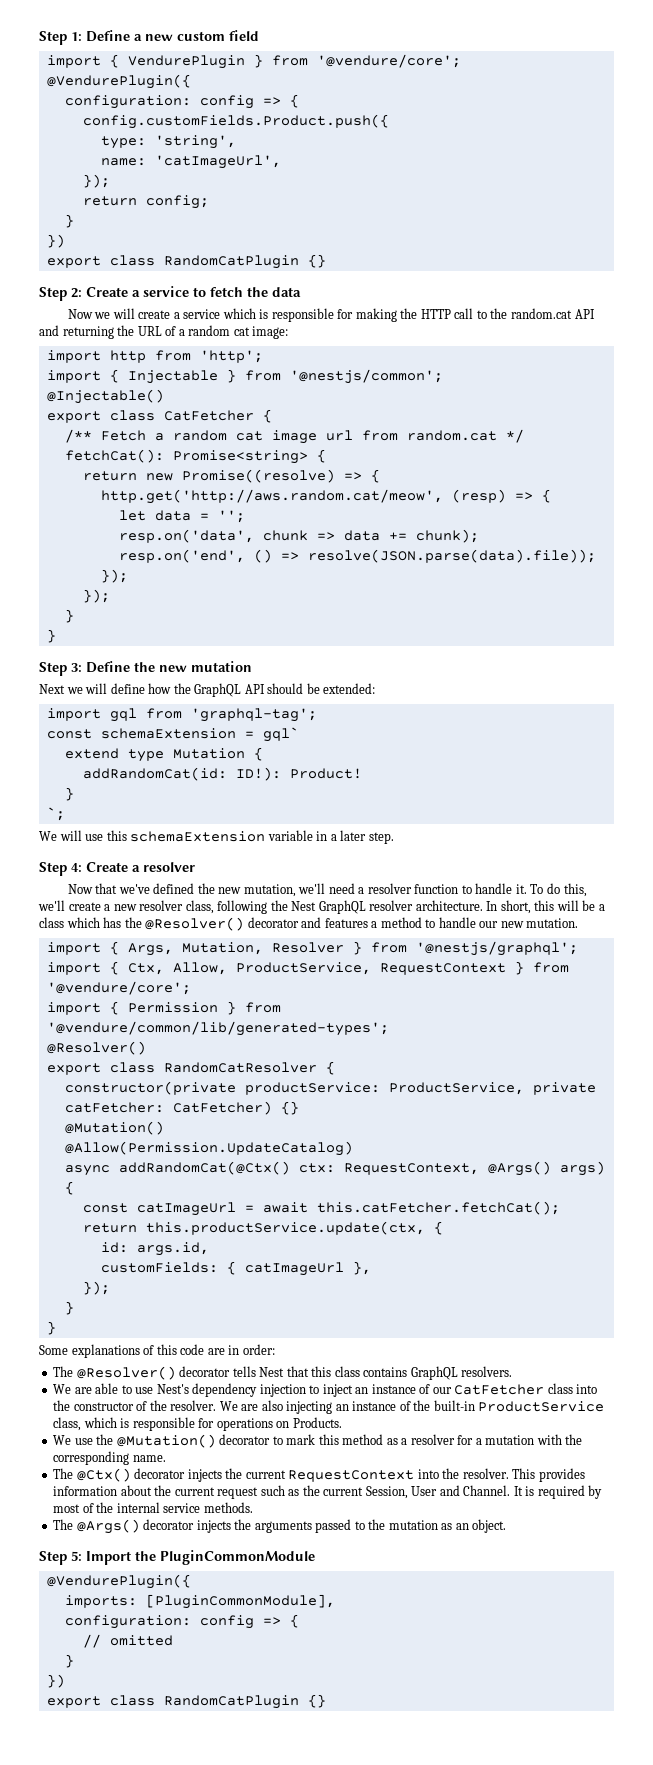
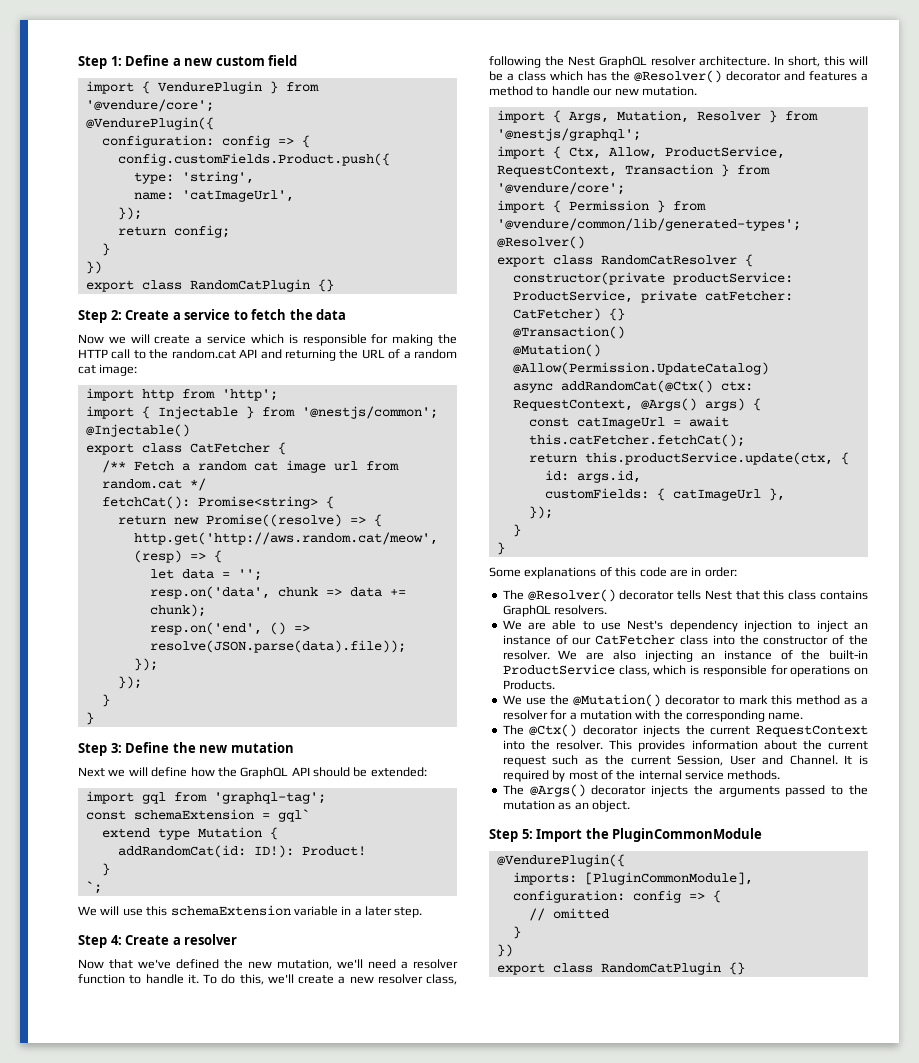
[379,963,506,975] RequestContext -> [496,164,713,177] RequestContext, Transaction
(299, 1108) none -> [512,326,625,339] // @Transaction()

